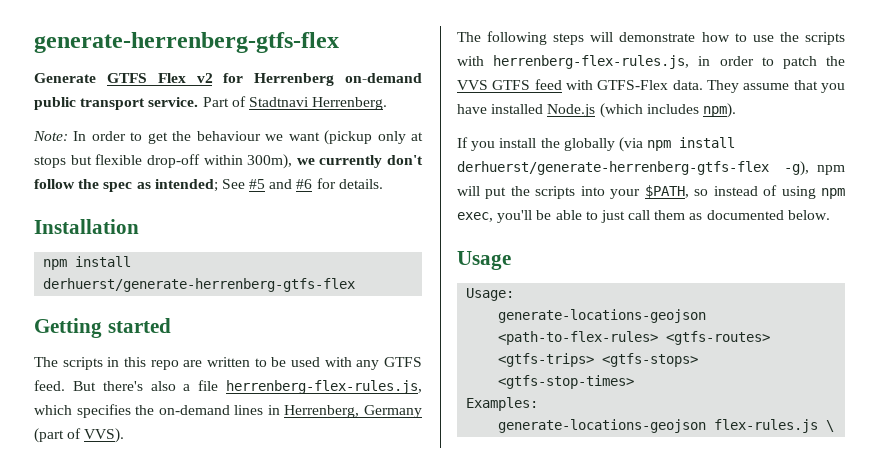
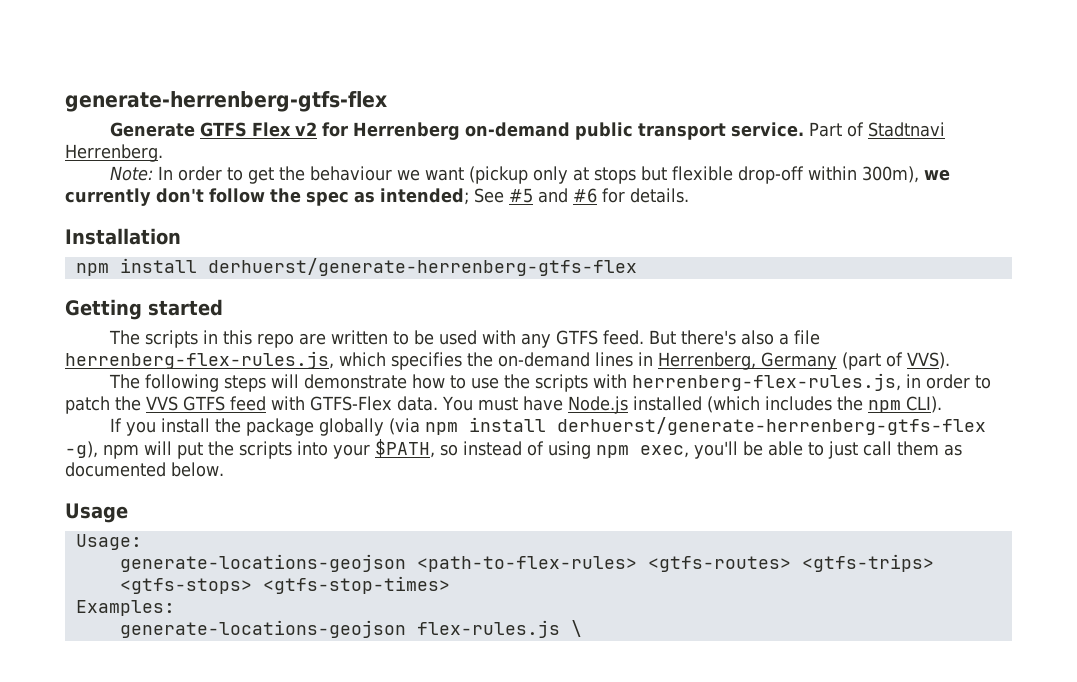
[707,80,845,93] [457,103,736,118] They assume that you have installed Node.js (which includes npm). -> [442,396,942,414] You must have Node.js installed (which includes the npm CLI).
(560, 143) none -> [246,418,315,436] package

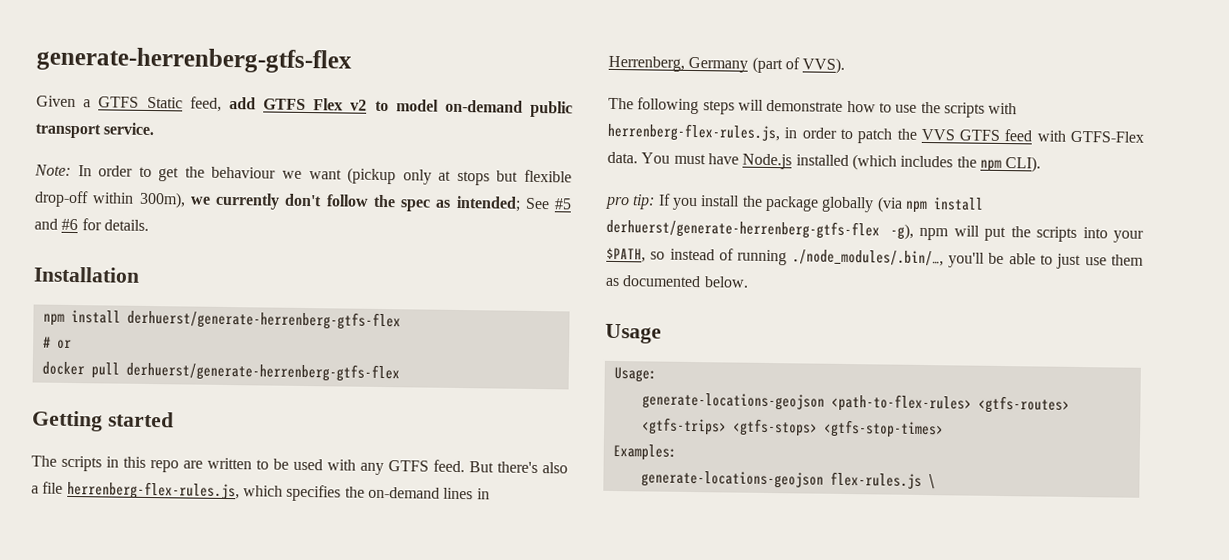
[110,122,196,137] Generate -> [36,95,256,112] Given a GTFS Static feed, add
[322,122,461,140] for Herrenberg -> [374,99,439,112] to model
[809,122,946,137] [65,144,163,162] Part of Stadtnavi Herrenberg. -> (155, 129) none
(637, 267) none -> [42,336,72,349] [41,361,400,383] // # or // docker pull derhuerst/generate-herrenberg-gtfs-flex
(942, 404) none -> [605,194,656,210] pro tip:
[548,441,689,459] using npm exec, -> [737,249,944,267] running ./node_modules/.bin/…,
[863,441,892,456] call -> [1084,257,1107,266] use

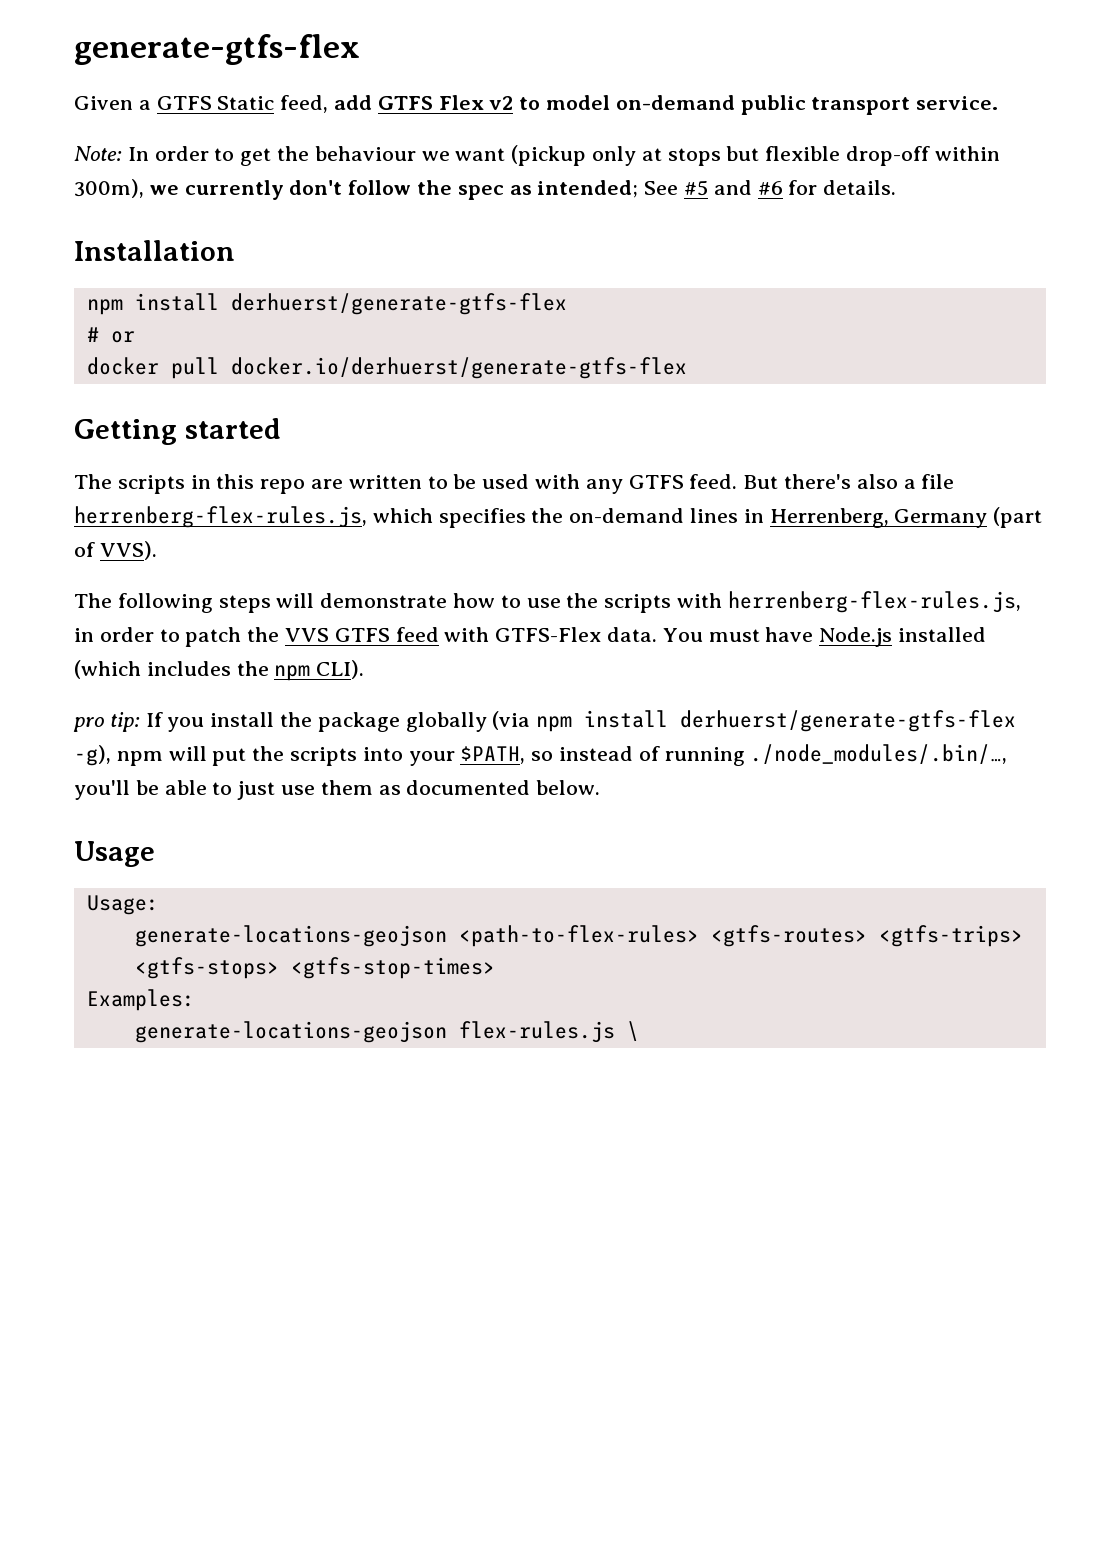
[36,46,352,74] generate-herrenberg-gtfs-flex -> [74,34,360,65] generate-gtfs-flex
[126,309,401,331] derhuerst/generate-herrenberg-gtfs-flex -> [230,293,567,315] derhuerst/generate-gtfs-flex
[125,361,400,383] derhuerst/generate-herrenberg-gtfs-flex -> [230,357,687,379] docker.io/derhuerst/generate-gtfs-flex
[606,218,880,240] derhuerst/generate-herrenberg-gtfs-flex -> [680,710,1017,732] derhuerst/generate-gtfs-flex

